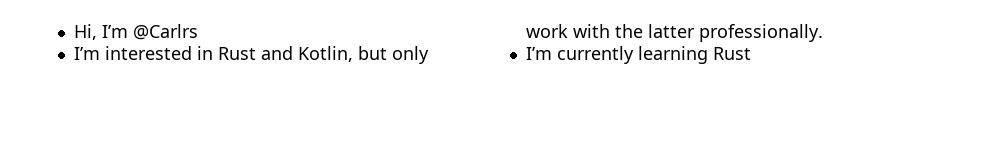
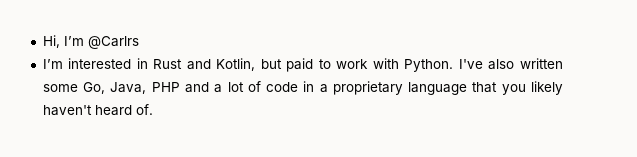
[391,46,429,64] [525,24,823,42] [525,46,751,64] only work with the latter professionally. // I’m currently learning Rust -> [286,58,563,72] [42,81,563,95] [42,104,153,116] paid to work with Python. I've also written some Go, Java, PHP and a lot of code in a proprietary language that you likely haven't heard of.

